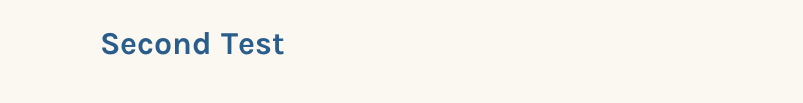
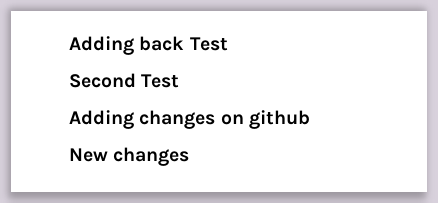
(100, 43) none -> [69,36,228,55] Adding back Test //
(285, 44) none -> [69,110,310,129] [69,147,190,166] // Adding changes on github // New changes

